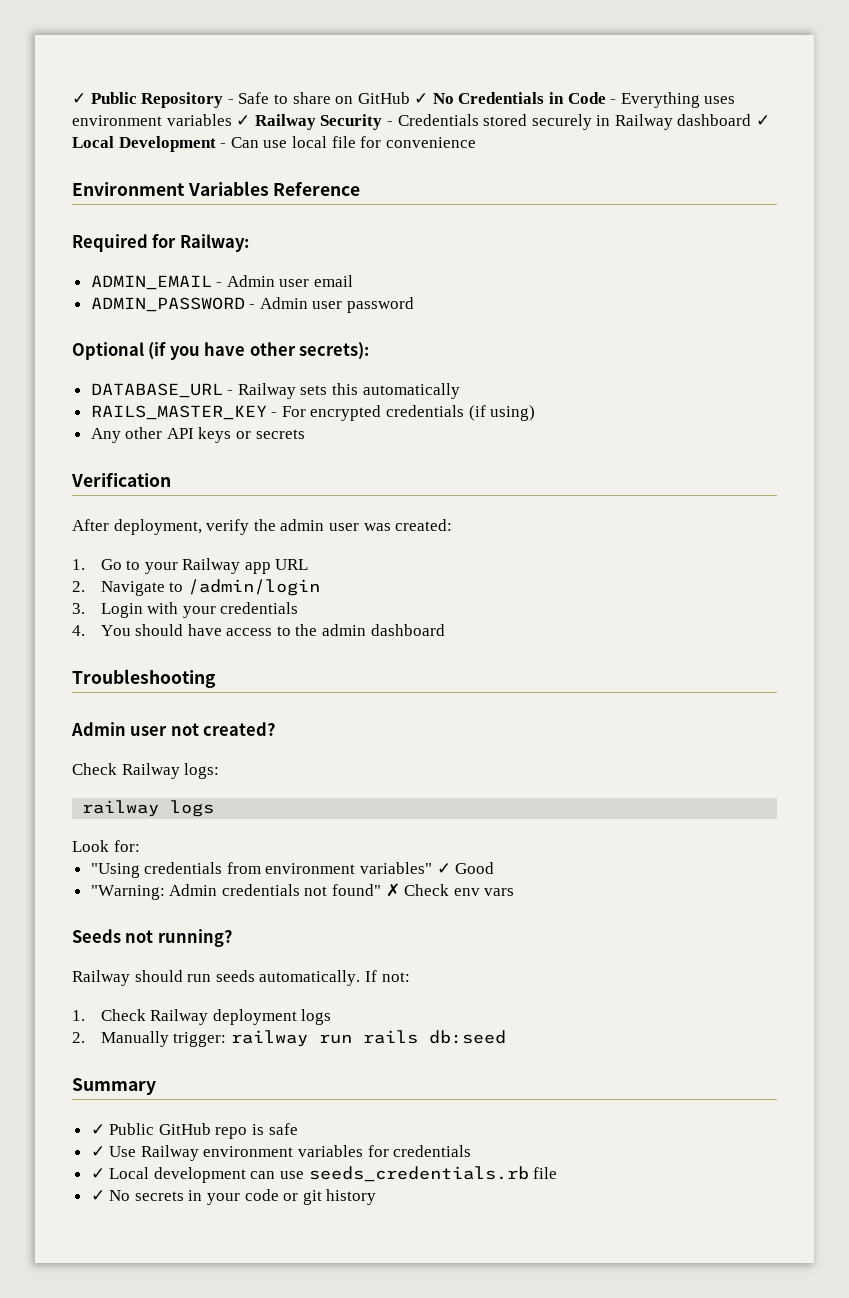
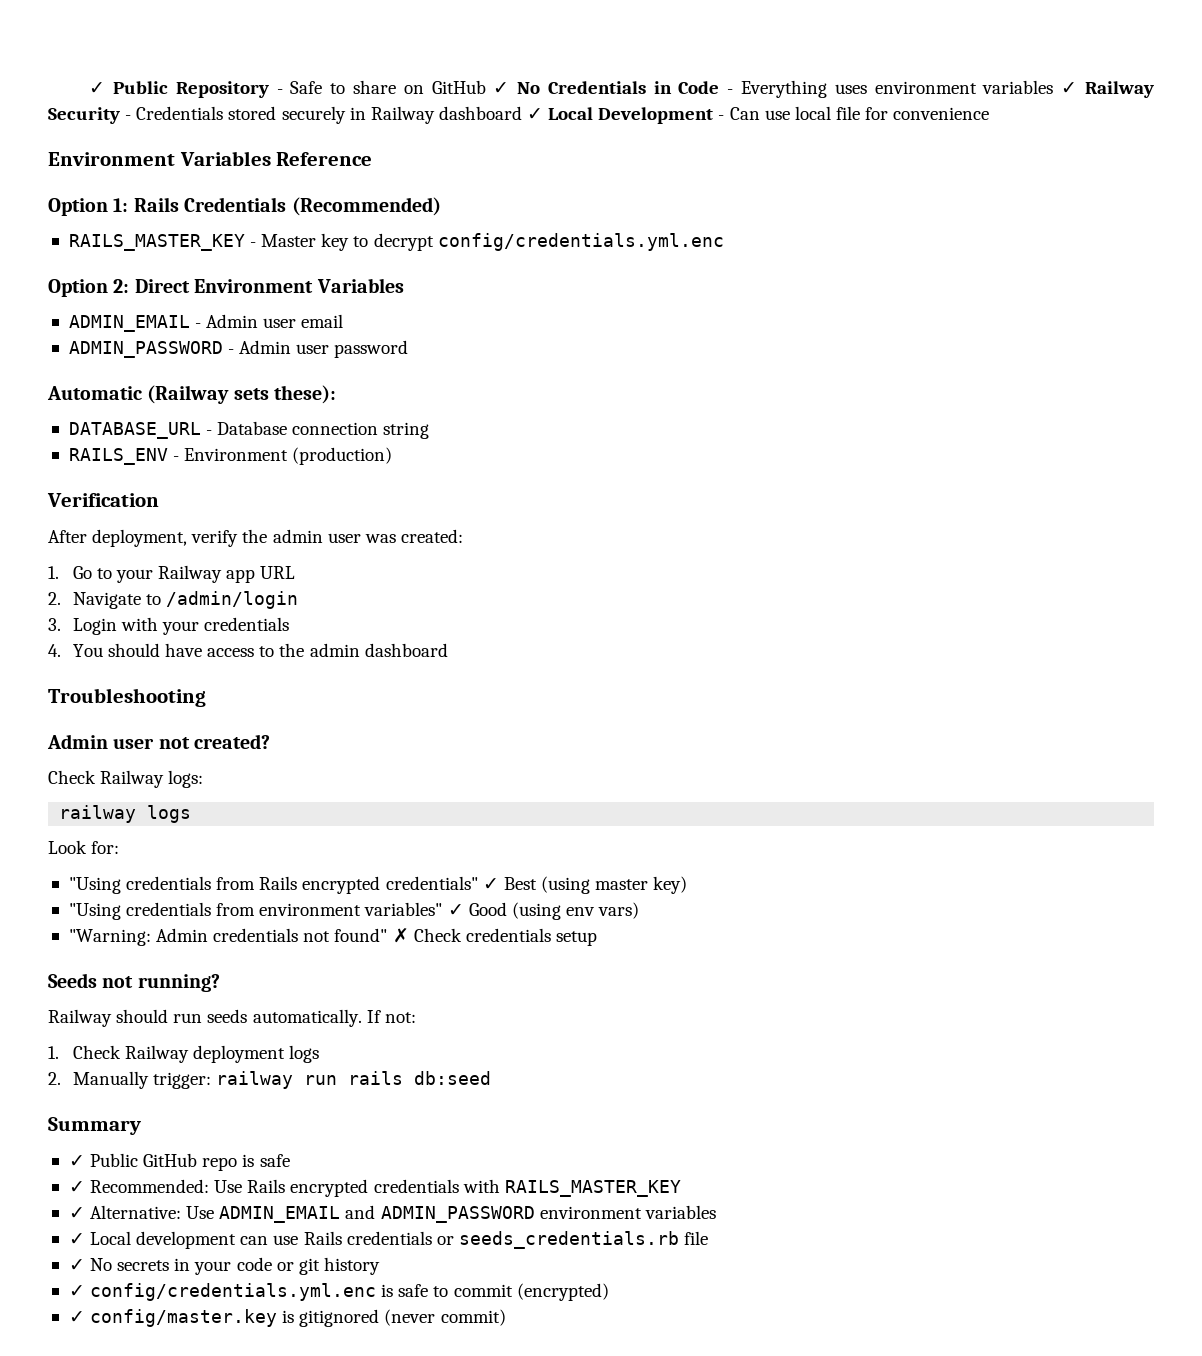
[72,234,249,252] Required for Railway: -> [48,197,441,216] [68,233,724,251] [48,278,404,297] Option 1: Rails Credentials (Recommended) // RAILS_MASTER_KEY - Master key to decrypt config/credentials.yml.enc // Option 2: Direct Environment Variables
[72,342,370,360] [90,383,460,399] [90,405,536,421] [90,427,305,443] Optional (if you have other secrets): // DATABASE_URL - Railway sets this automatically // RAILS_MASTER_KEY - For encrypted credentials (if using) // Any other API keys or secrets -> [47,385,337,404] [68,421,430,439] [68,447,393,465] Automatic (Railway sets these): // DATABASE_URL - Database connection string // RAILS_ENV - Environment (production)
(140, 846) none -> [68,876,688,894] // "Using credentials from Rails encrypted credentials" ✓ Best (using master key)
(495, 868) none -> [511,902,640,920] (using env vars)
[453,888,515,896] env vars -> [465,928,597,946] credentials setup
[109,1145,472,1161] Use Railway environment variables for credentials -> [90,1179,681,1197] [68,1205,716,1223] Recommended: Use Rails encrypted credentials with RAILS_MASTER_KEY // ✓ Alternative: Use ADMIN_EMAIL and ADMIN_PASSWORD environment variables
(305, 1175) none -> [303,1231,454,1245] Rails credentials or
(377, 1197) none -> [68,1283,609,1301] [68,1309,506,1327] // ✓ config/credentials.yml.enc is safe to commit (encrypted) // ✓ config/master.key is gitignored (never commit)

